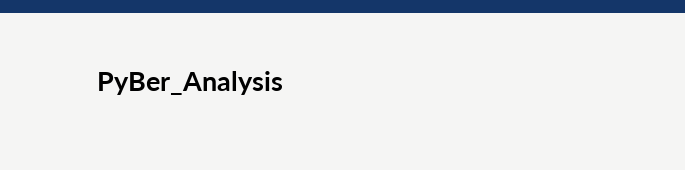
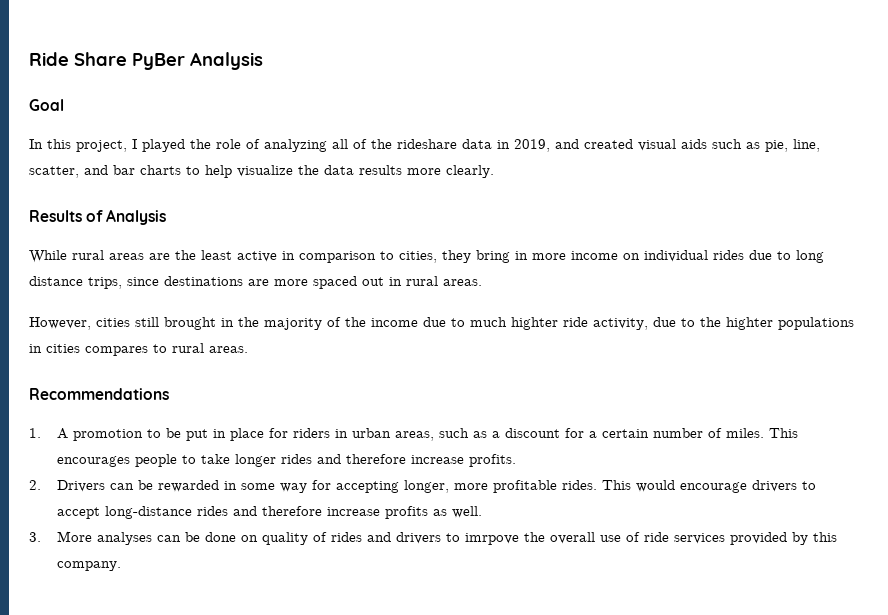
[97,71,283,95] PyBer_Analysis -> [29,52,263,70] [29,99,64,111] [29,139,820,152] [29,165,494,178] [29,209,167,225] [29,250,824,263] [29,276,482,289] [29,317,854,330] [29,343,248,356] [29,388,169,400] [29,428,799,441] [57,454,517,467] [29,480,817,493] [57,506,483,519] [29,531,838,545] [57,561,122,571] Ride Share PyBer Analysis // Goal // In this project, I played the role of analyzing all of the rideshare data in 2019, and created visual aids such as pie, line, scatter, and bar charts to help visualize the data results more clearly. // Results of Analysis // While rural areas are the least active in comparison to cities, they bring in more income on individual rides due to long distance trips, since destinations are more spaced out in rural areas. // However, cities still brought in the majority of the income due to much highter ride activity, due to the highter populations in cities compares to rural areas. // Recommendations // 1. A promotion to be put in place for riders in urban areas, such as a discount for a certain number of miles. This encourages people to take longer rides and therefore increase profits. // 2. Drivers can be rewarded in some way for accepting longer, more profitable rides. This would encourage drivers to accept long-distance rides and therefore increase profits as well. // 3. More analyses can be done on quality of rides and drivers to imrpove the overall use of ride services provided by this company.

